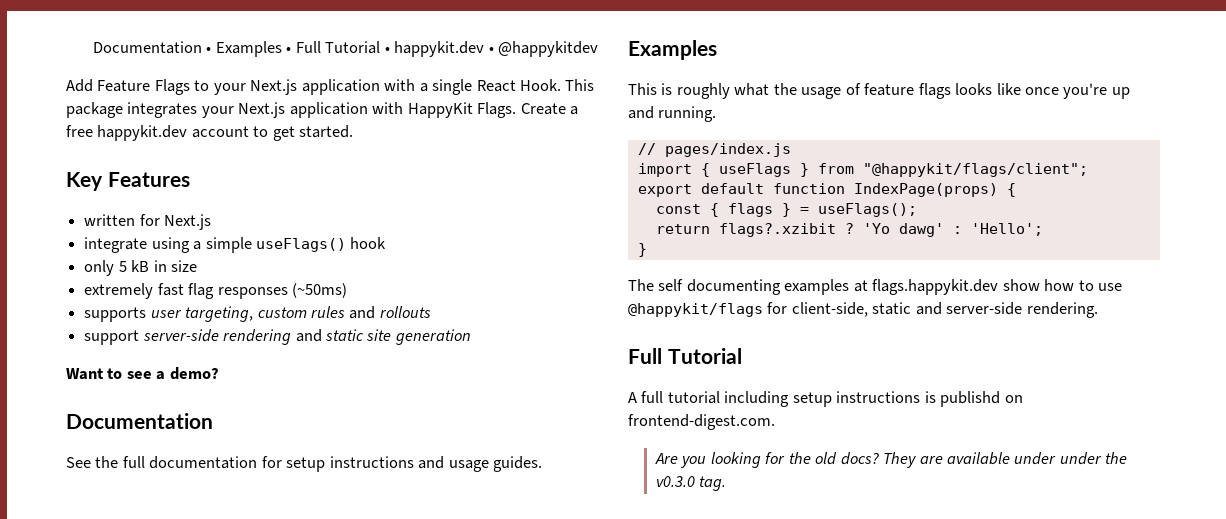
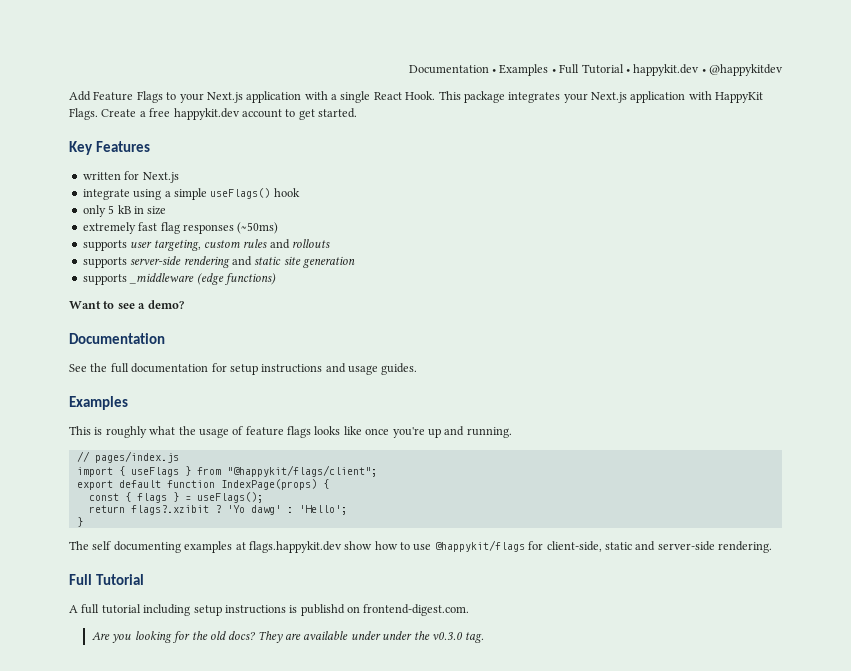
[84,330,140,345] support -> [82,257,127,268] supports
(471, 337) none -> [82,273,276,285] // supports _middleware (edge functions)

